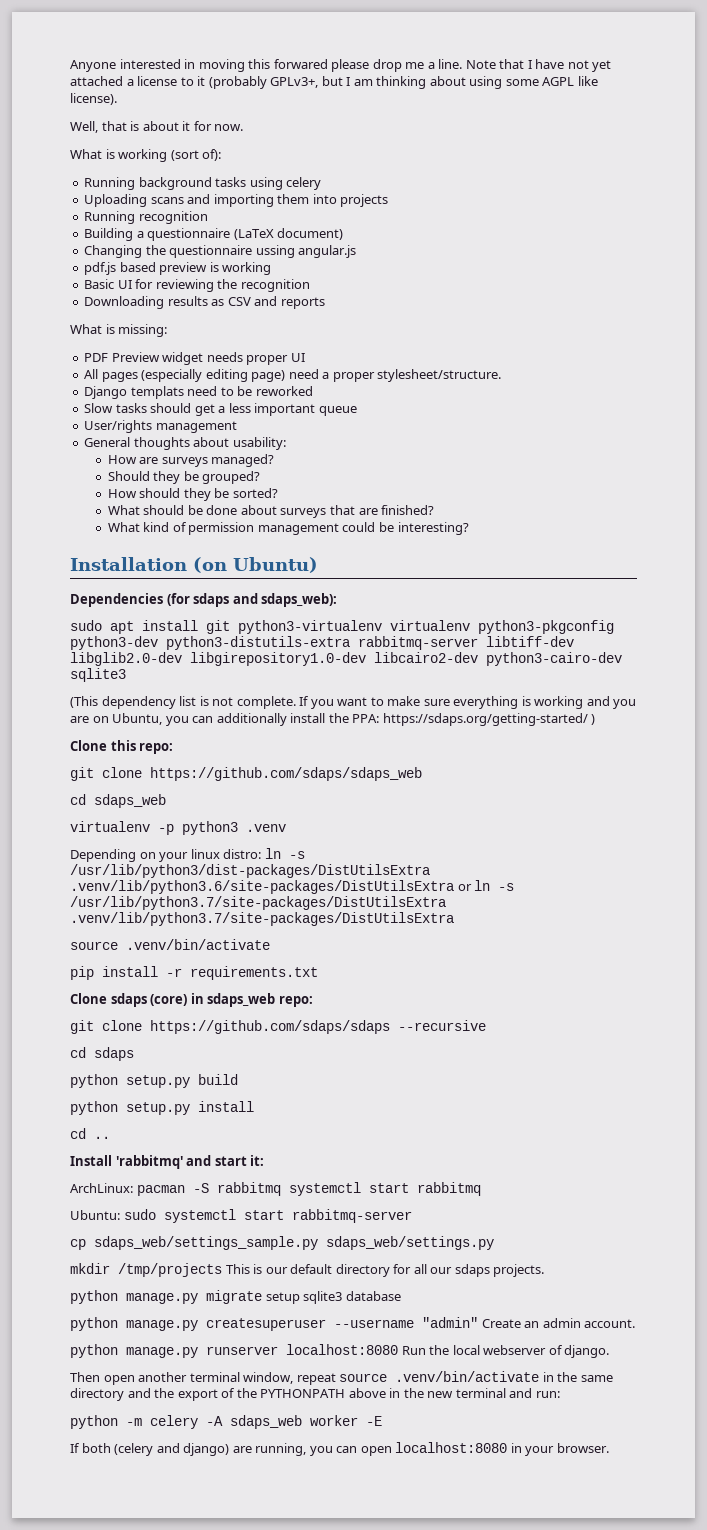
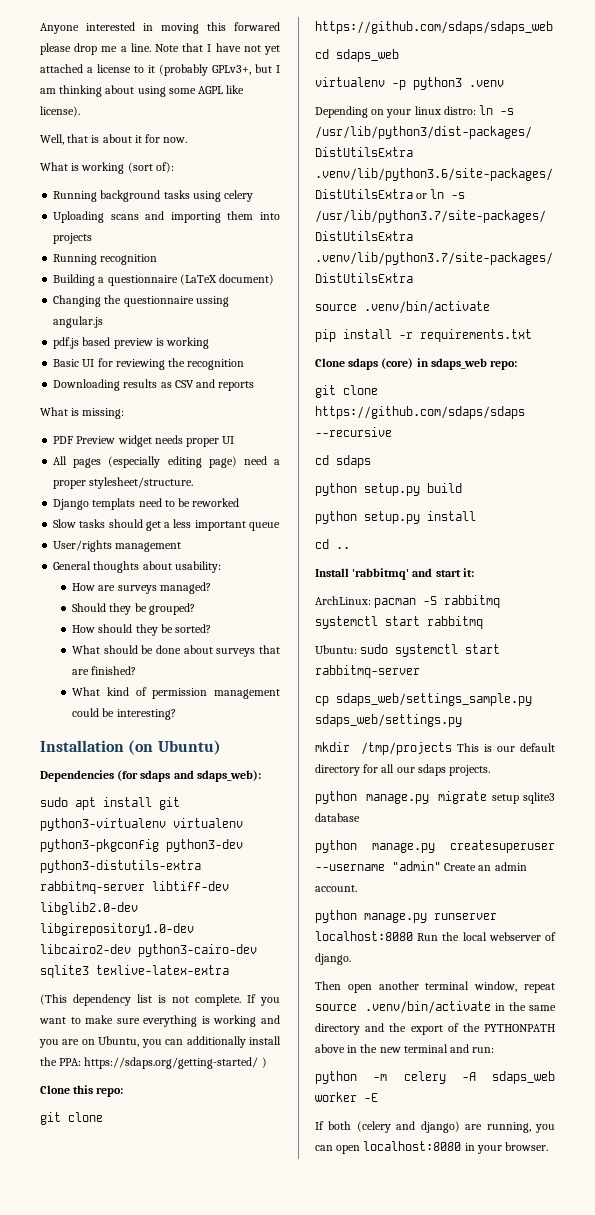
(126, 675) none -> [96,965,229,975] texlive-latex-extra

